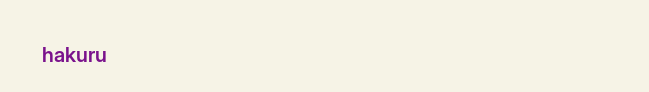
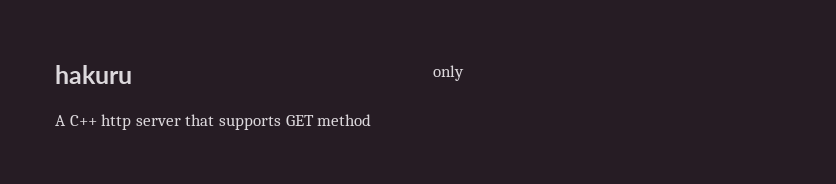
(107, 54) none -> [55,114,372,130] [433,65,464,81] // A C++ http server that supports GET method only

